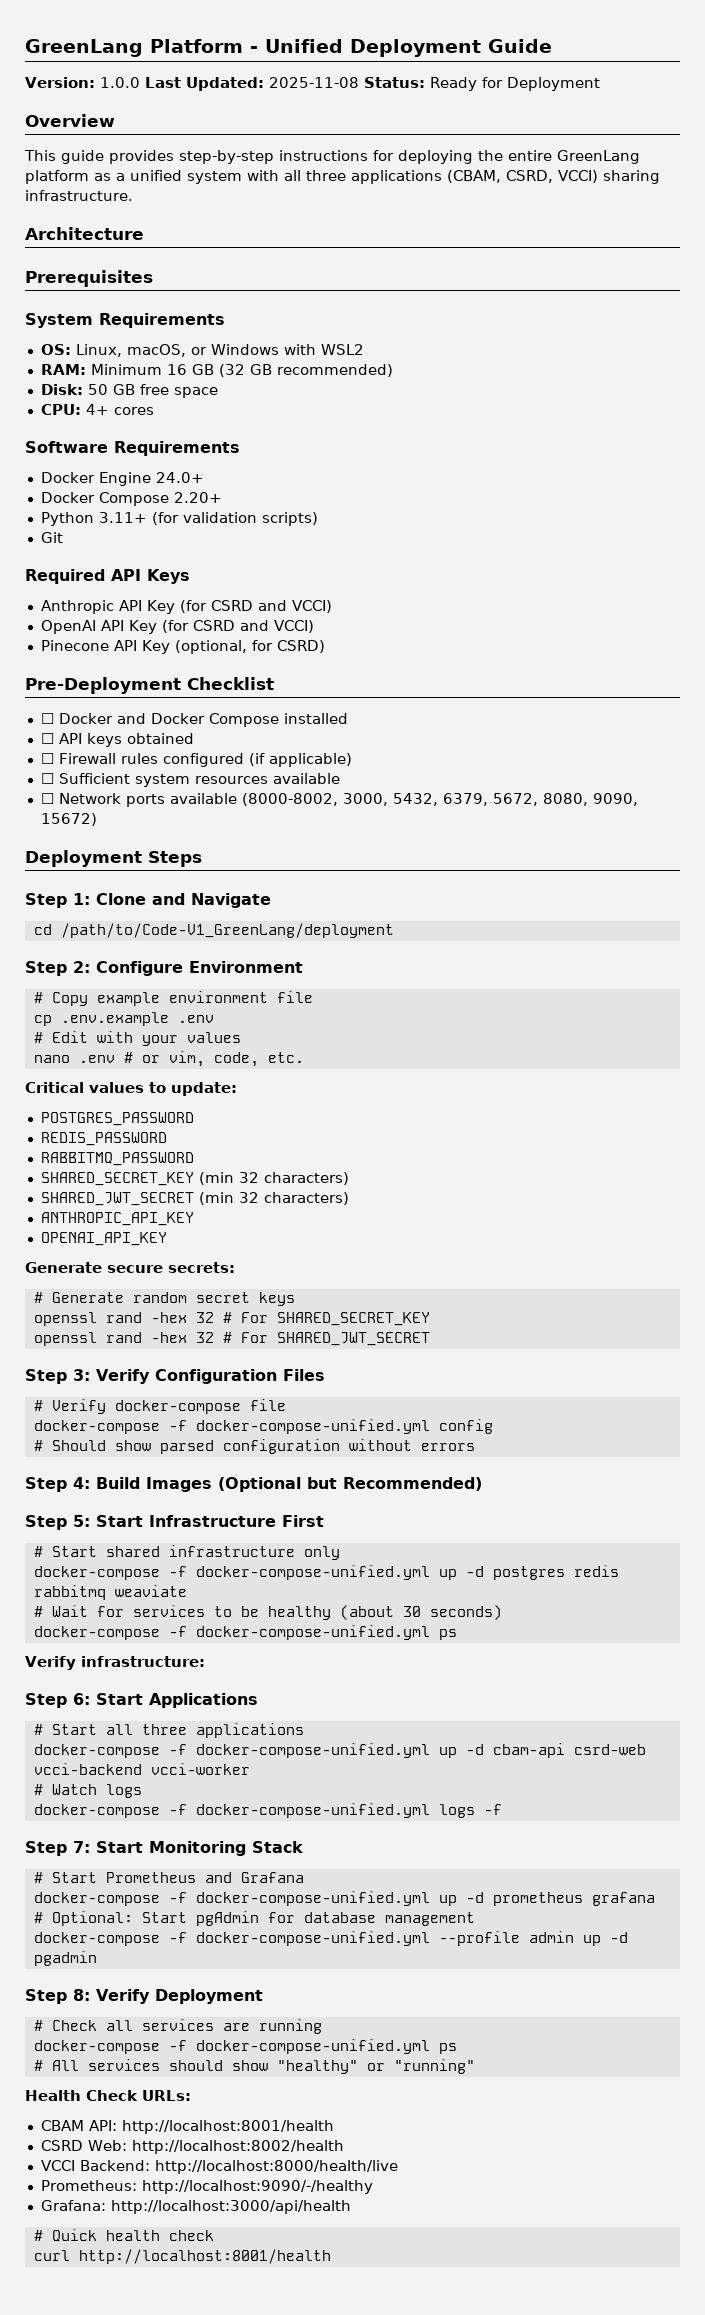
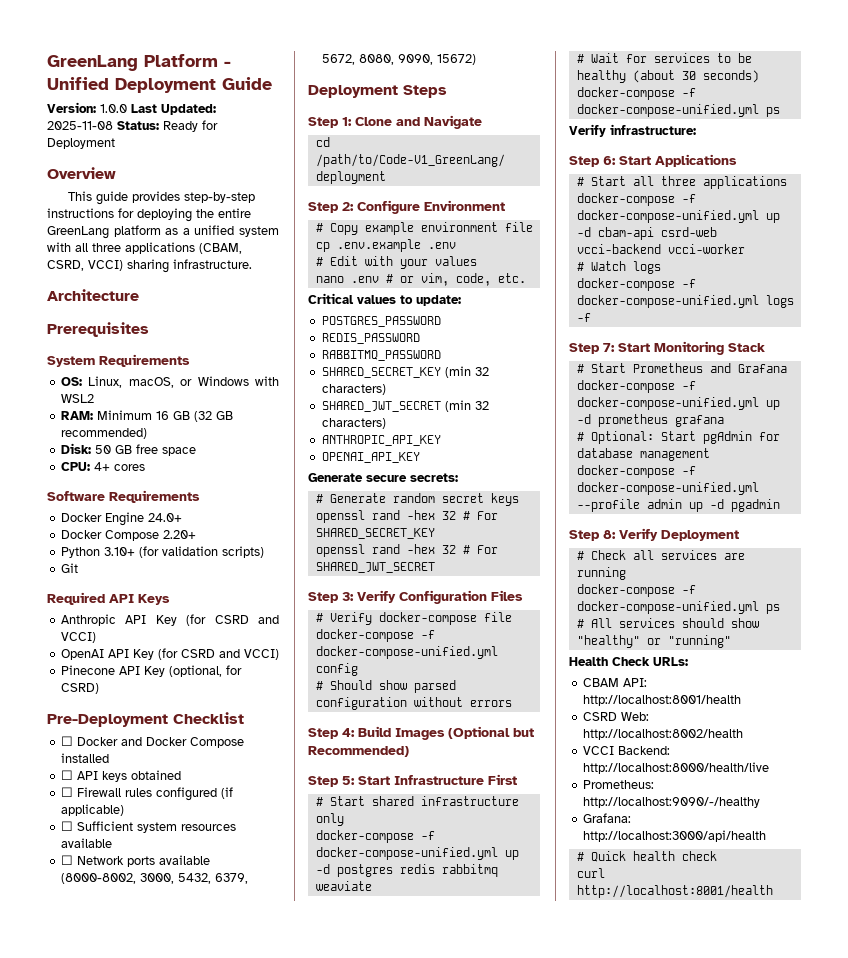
[98,512,147,523] 3.11+ -> [103,547,135,556] 3.10+

